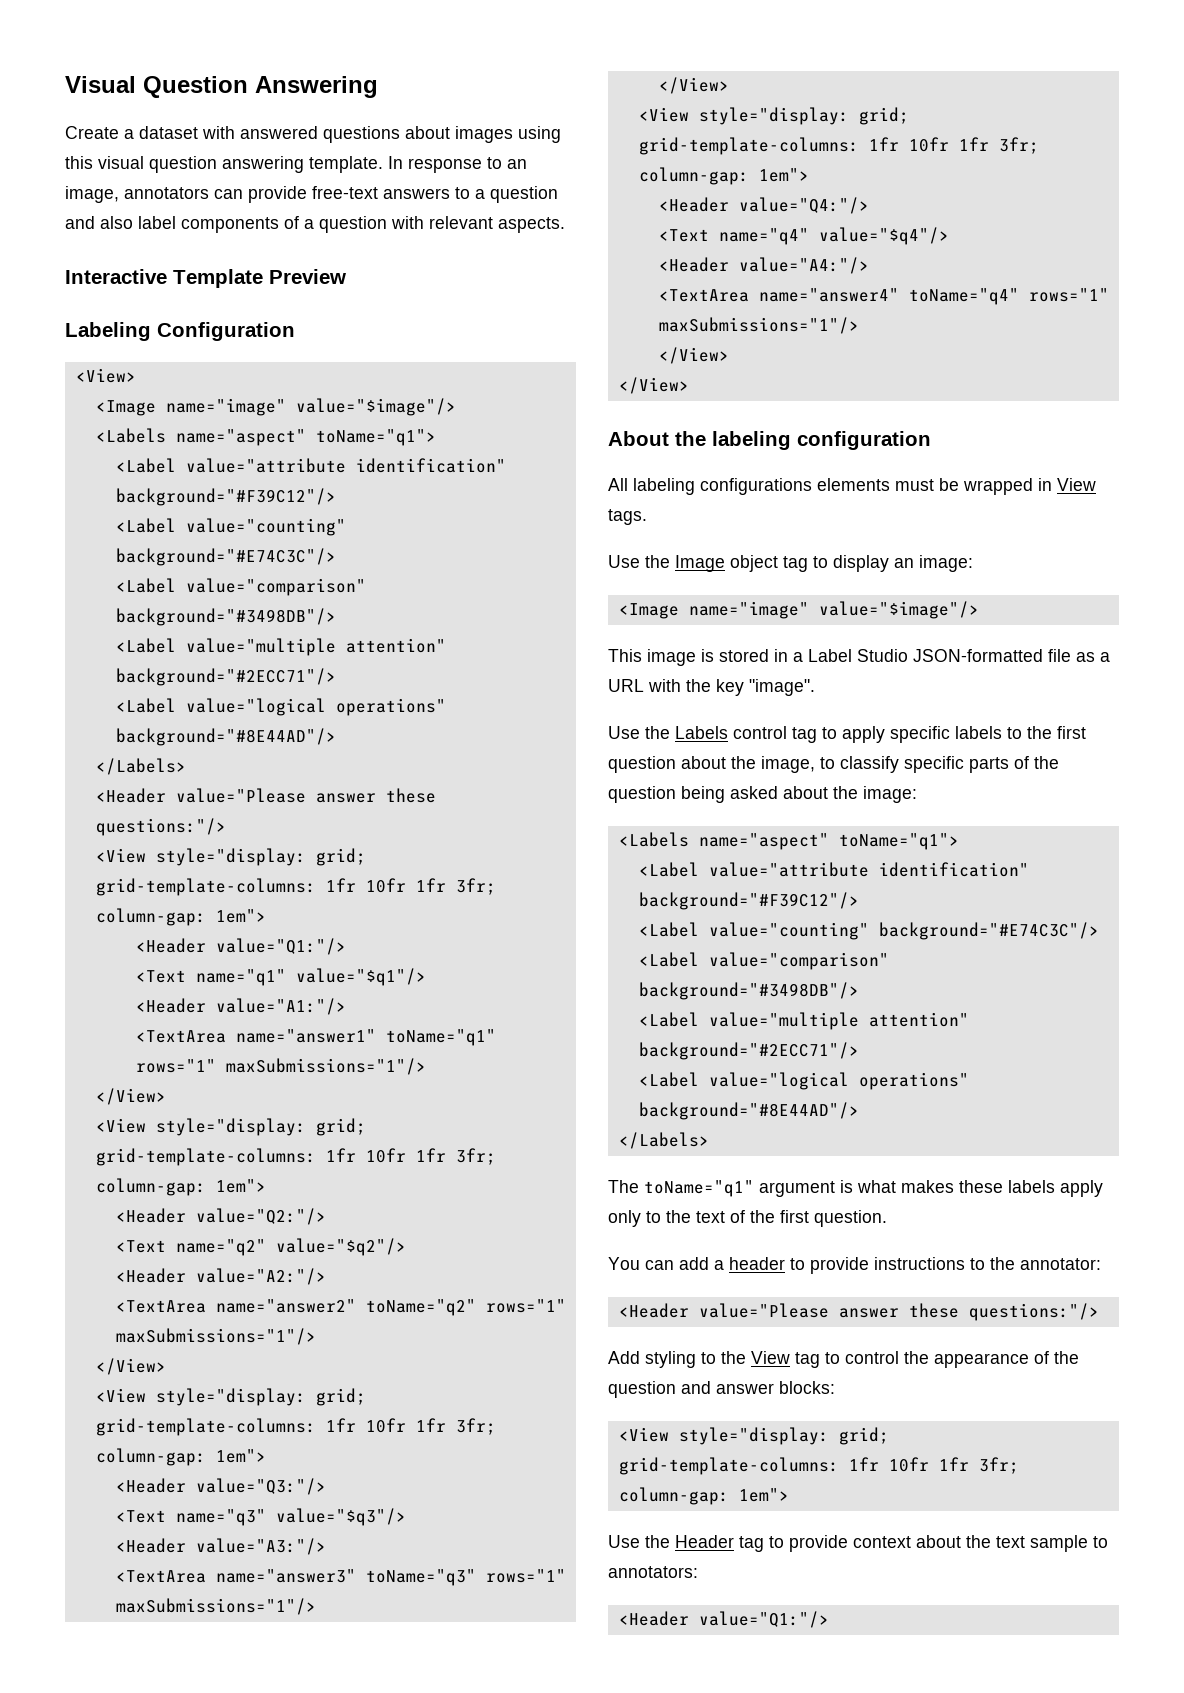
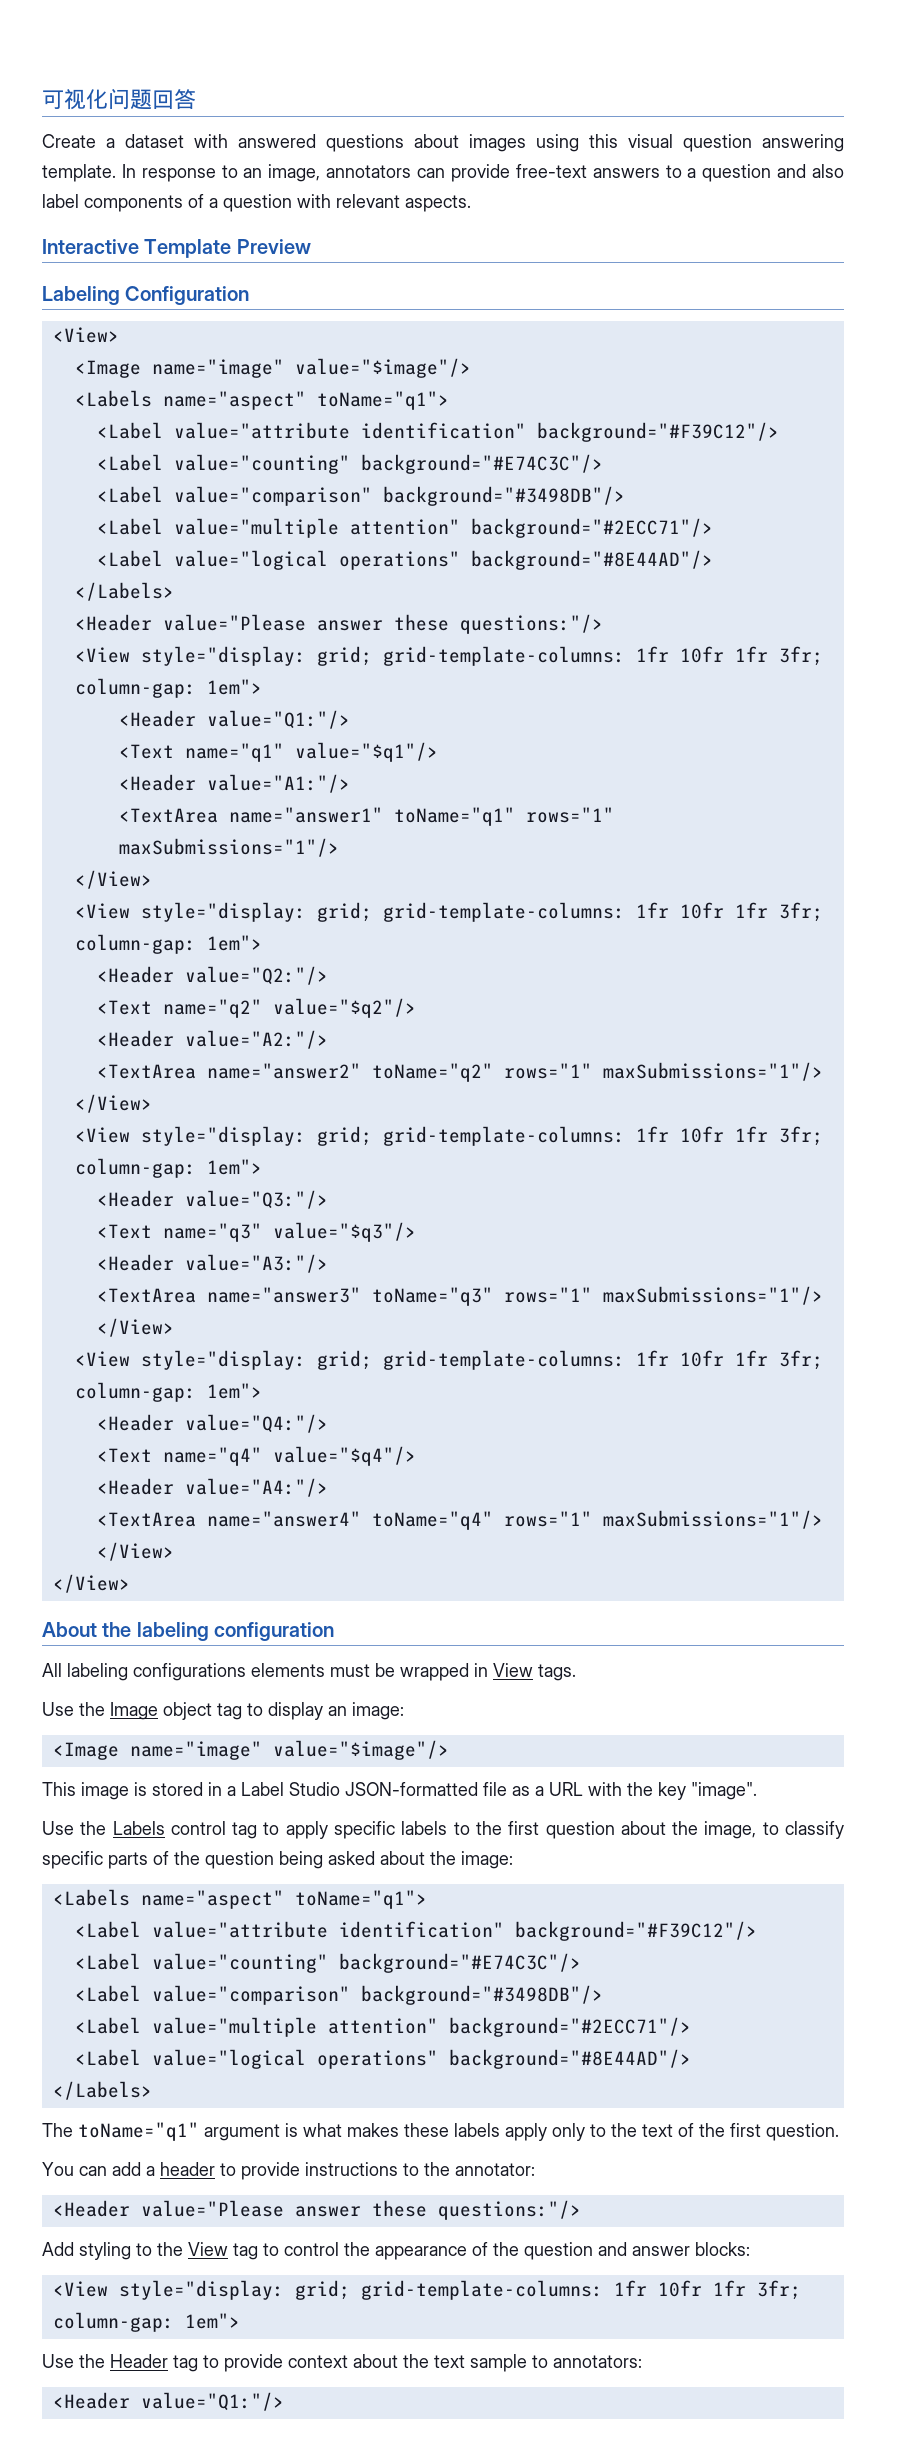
[65,76,378,98] Visual Question Answering -> [42,88,196,110] 可视化问题回答

